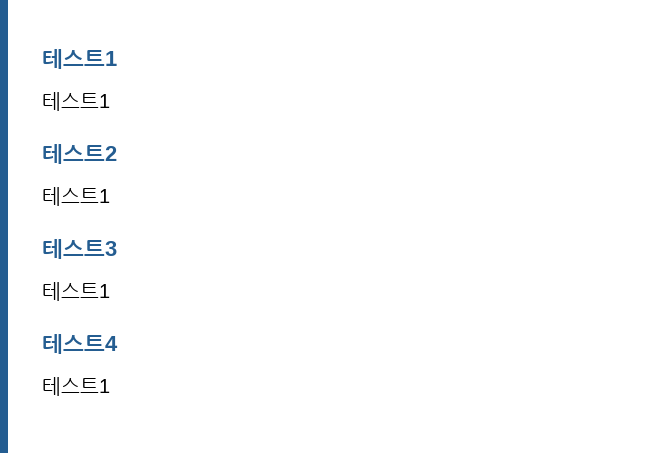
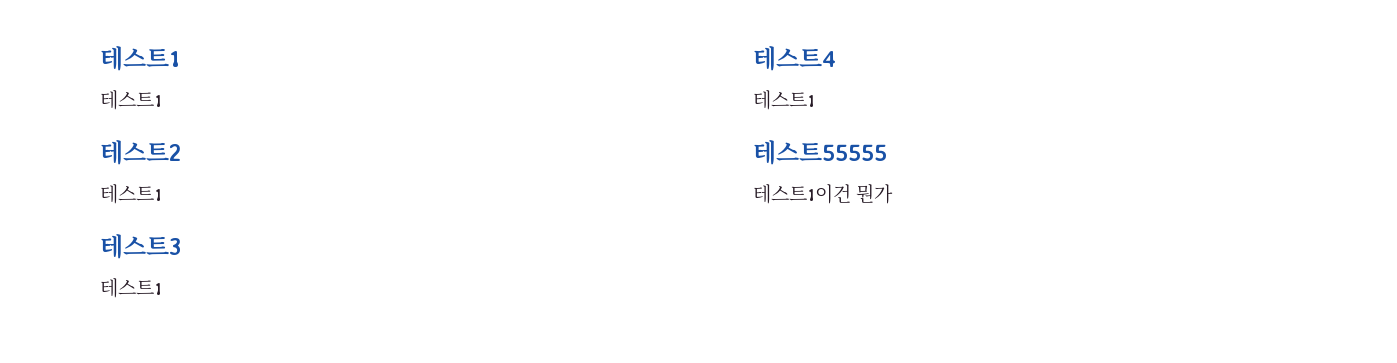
(110, 386) none -> [753,140,887,165] [753,184,894,204] // 테스트55555 // 테스트1이건 뭔가

